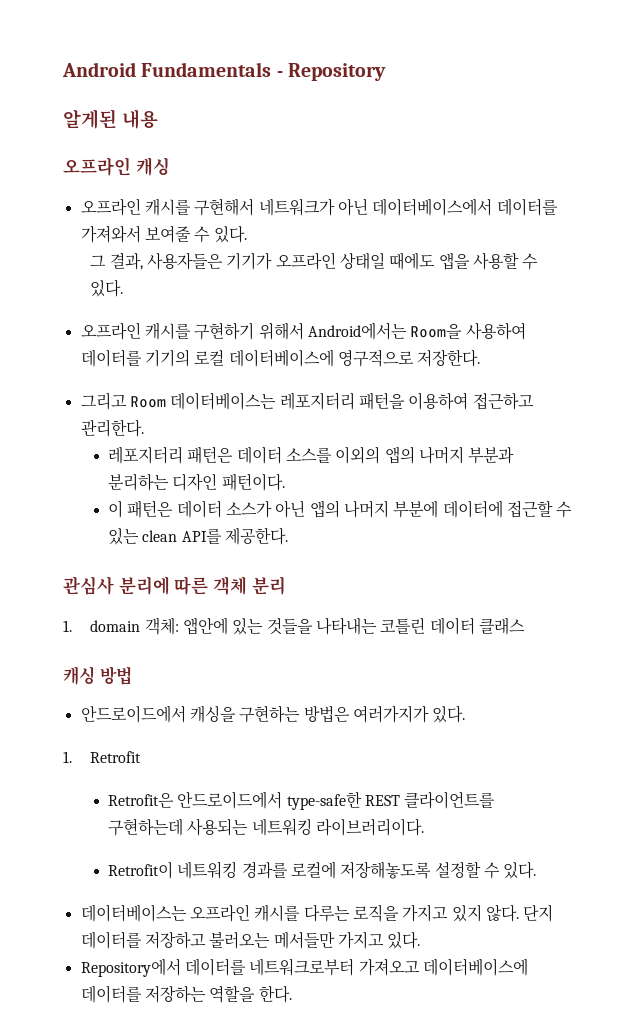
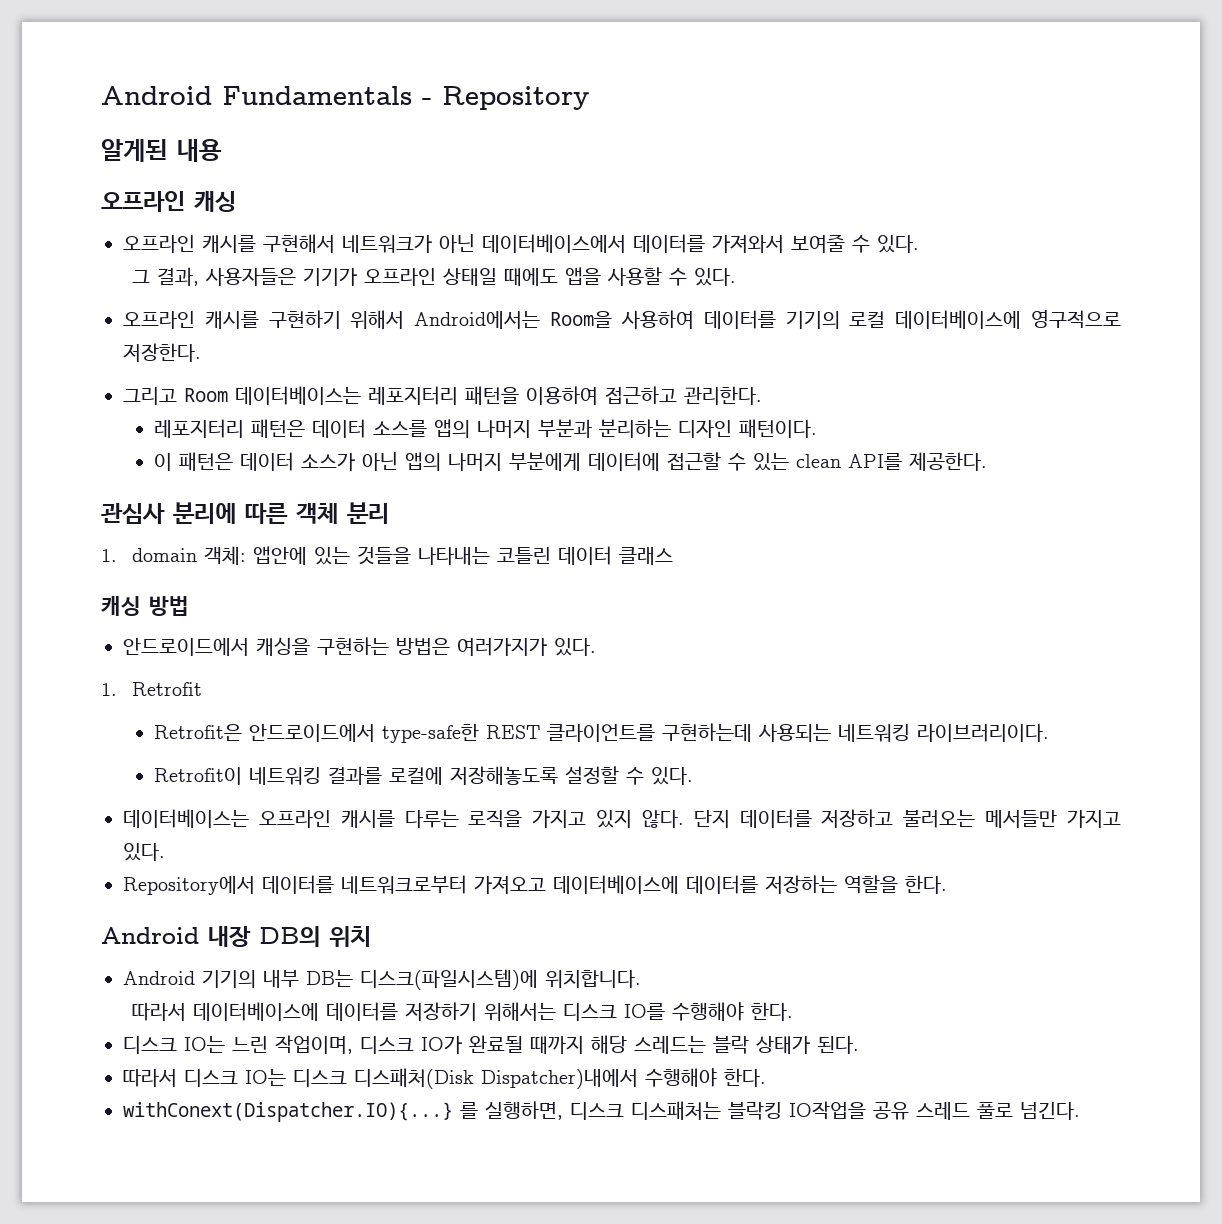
[335,446,381,464] 이외의 -> (427, 428) none
[393,500,439,518] 부분에 -> [508,452,581,471] 부분에게
[241,861,288,879] 경과를 -> [327,766,382,785] 결과를
(292, 994) none -> [101,926,371,947] [123,969,641,990] [131,1002,793,1021] [123,1035,859,1054] [123,1068,766,1089] [123,1101,1080,1122] // Android 내장 DB의 위치 // Android 기기의 내부 DB는 디스크(파일시스템)에 위치합니다. // 따라서 데이터베이스에 데이터를 저장하기 위해서는 디스크 IO를 수행해야 한다. // 디스크 IO는 느린 작업이며, 디스크 IO가 완료될 때까지 해당 스레드는 블락 상태가 된다. // 따라서 디스크 IO는 디스크 디스패처(Disk Dispatcher)내에서 수행해야 한다. // withConext(Dispatcher.IO){...} 를 실행하면, 디스크 디스패처는 블락킹 IO작업을 공유 스레드 풀로 넘긴다.

